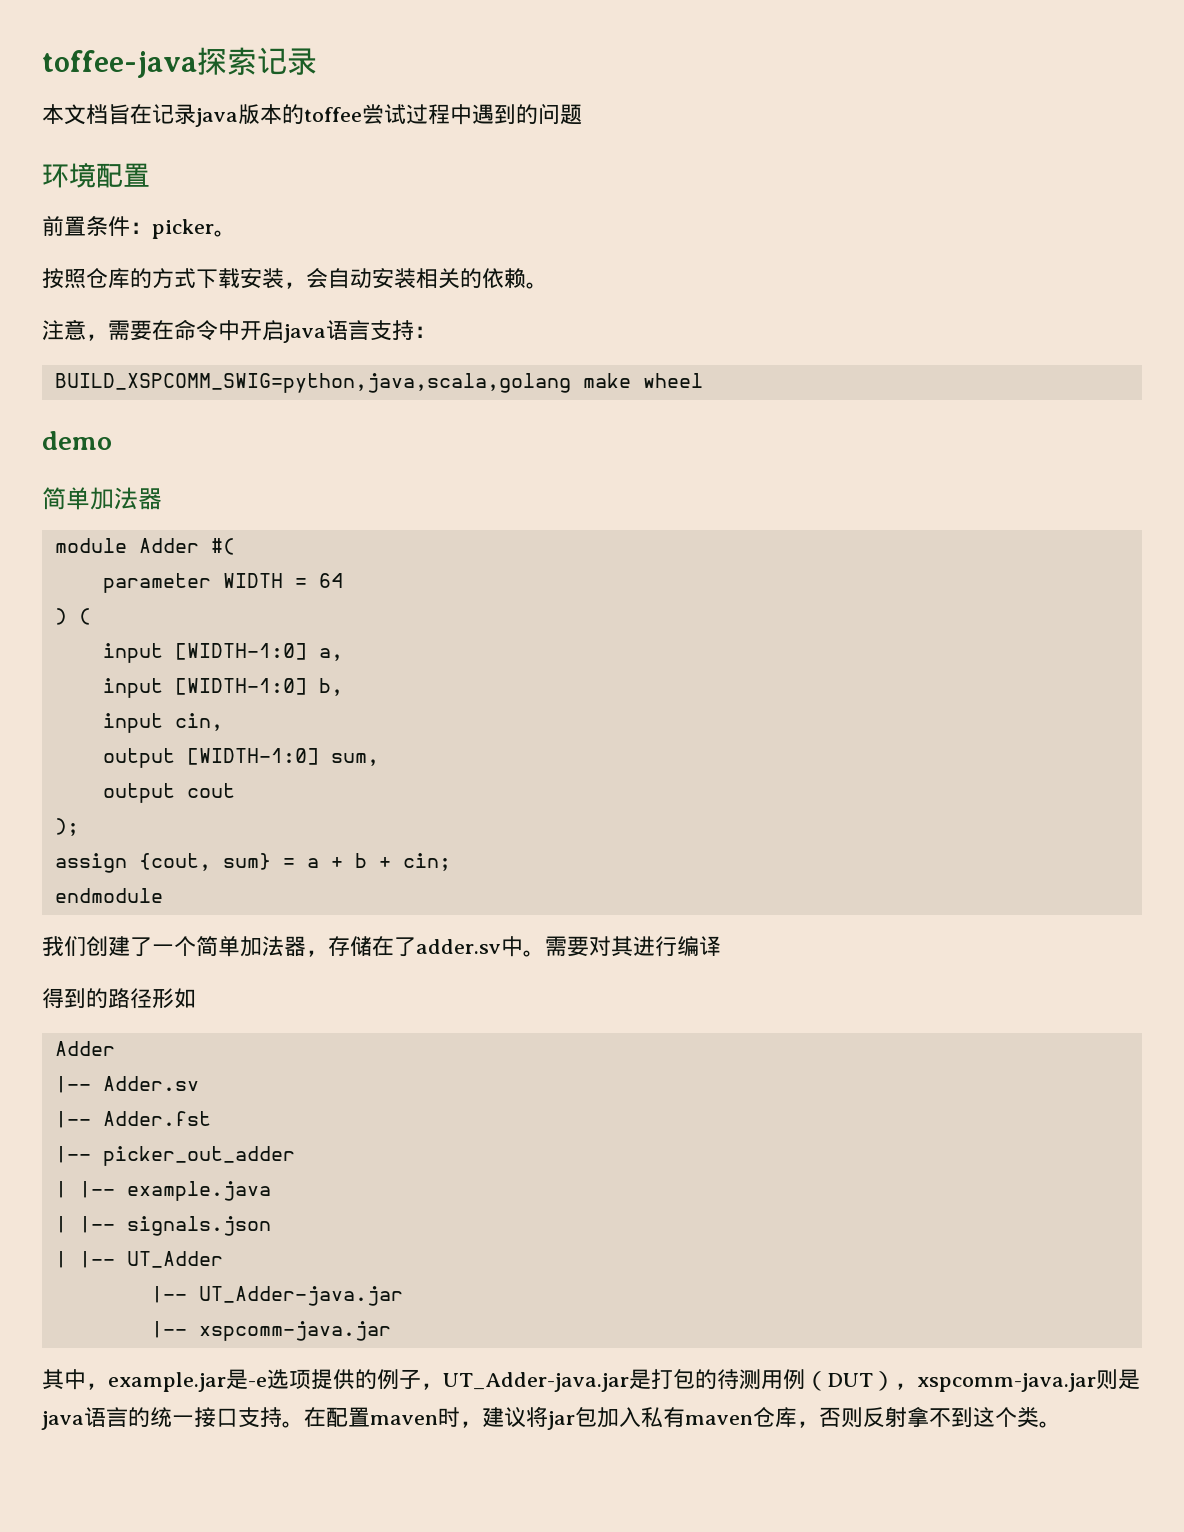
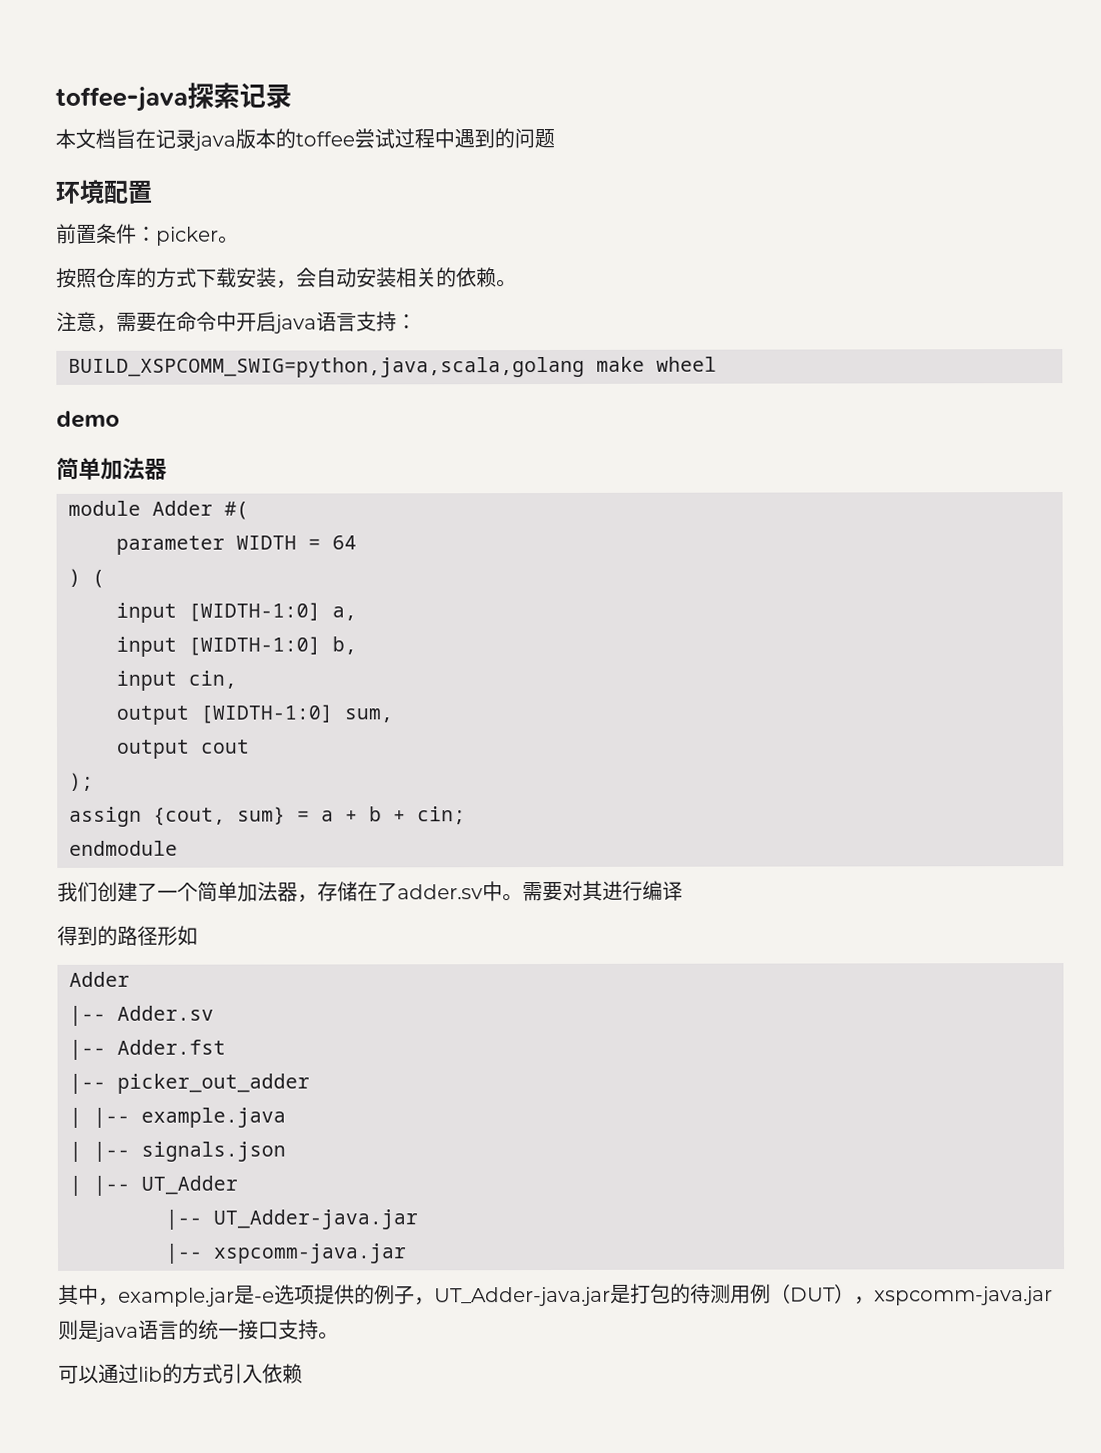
[304,1406,1061,1430] 在配置maven时，建议将jar包加入私有maven仓库，否则反射拿不到这个类。 -> [58,1363,303,1384] // 可以通过lib的方式引入依赖

